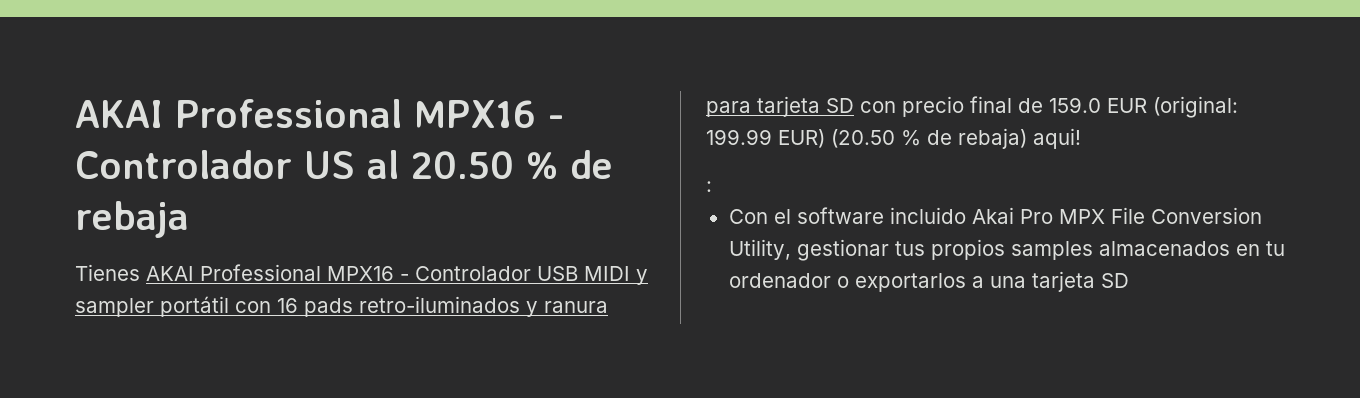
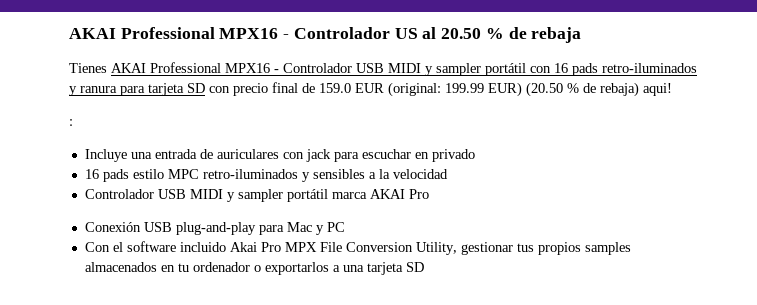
(712, 186) none -> [84,149,475,162] [84,169,448,182] [84,189,429,202] [84,222,345,235] // Incluye una entrada de auriculares con jack para escuchar en privado // 16 pads estilo MPC retro-iluminados y sensibles a la velocidad // Controlador USB MIDI y sampler portátil marca AKAI Pro // Conexión USB plug-and-play para Mac y PC

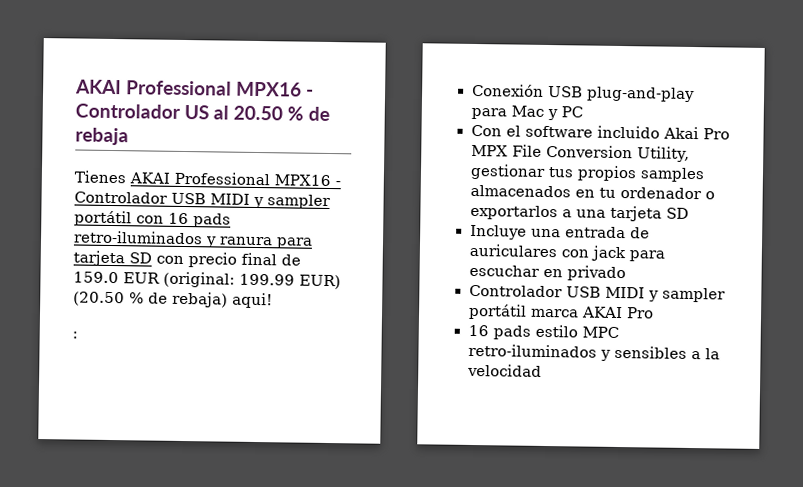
[84,149,475,162] [84,169,448,182] [84,189,429,202] // Incluye una entrada de auriculares con jack para escuchar en privado // 16 pads estilo MPC retro-iluminados y sensibles a la velocidad // Controlador USB MIDI y sampler portátil marca AKAI Pro -> (78, 335) none
(424, 267) none -> [469,224,650,240] [468,243,665,262] [468,264,626,282] [468,284,726,303] [467,303,654,320] [467,324,619,340] [467,343,720,361] [466,363,542,377] // Incluye una entrada de auriculares con jack para escuchar en privado // Controlador USB MIDI y sampler portátil marca AKAI Pro // 16 pads estilo MPC retro-iluminados y sensibles a la velocidad

